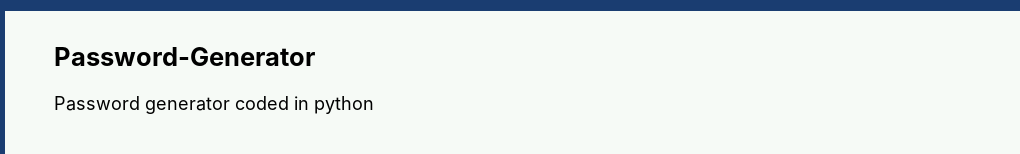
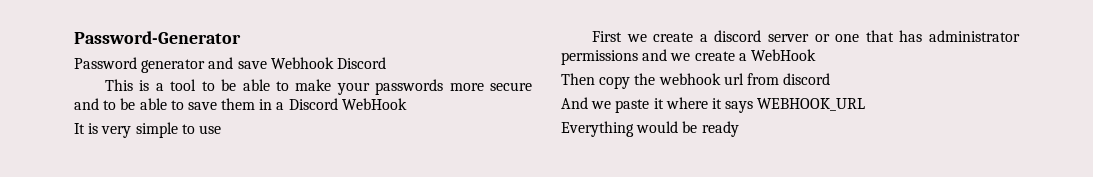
[235,96,374,114] coded in python -> [208,57,386,69] [105,79,532,95] [74,98,407,110] [74,122,221,138] [592,30,1020,42] [561,49,816,65] [561,73,831,89] [561,97,866,113] [561,121,739,137] and save Webhook Discord // This is a tool to be able to make your passwords more secure and to be able to save them in a Discord WebHook // It is very simple to use // First we create a discord server or one that has administrator permissions and we create a WebHook // Then copy the webhook url from discord // And we paste it where it says WEBHOOK_URL // Everything would be ready

